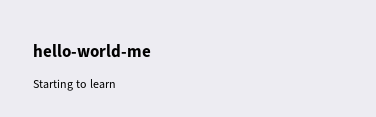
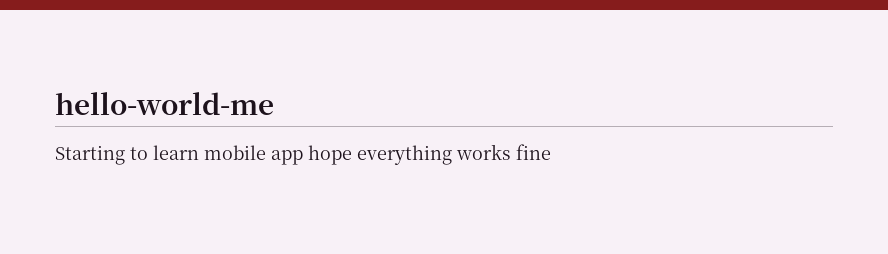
(117, 84) none -> [204,144,551,165] mobile app hope everything works fine

